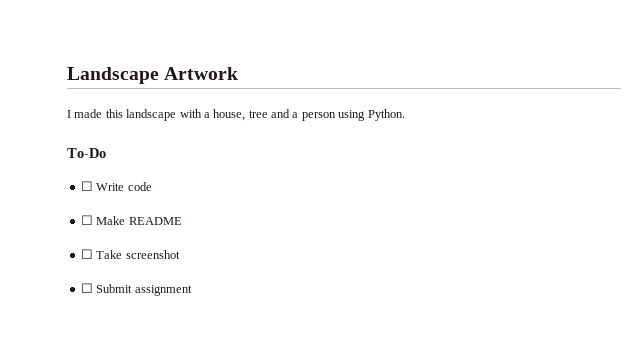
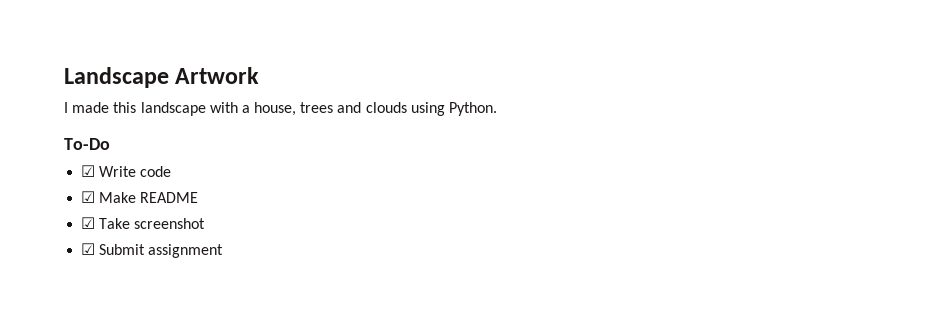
[248,109,336,121] tree and a person -> [300,102,407,113] trees and clouds
[80,181,93,191] ☐ -> [81,165,96,177] ☑
[80,215,93,225] ☐ -> [81,191,96,203] ☑
[80,249,93,259] ☐ -> [81,217,96,229] ☑
[80,283,93,293] ☐ -> [81,243,96,255] ☑

